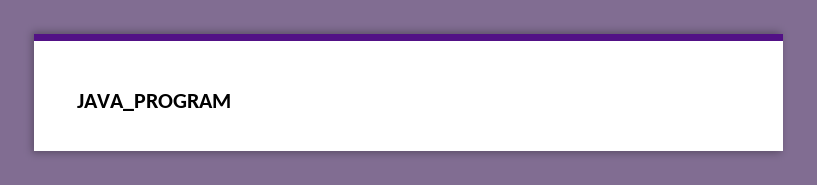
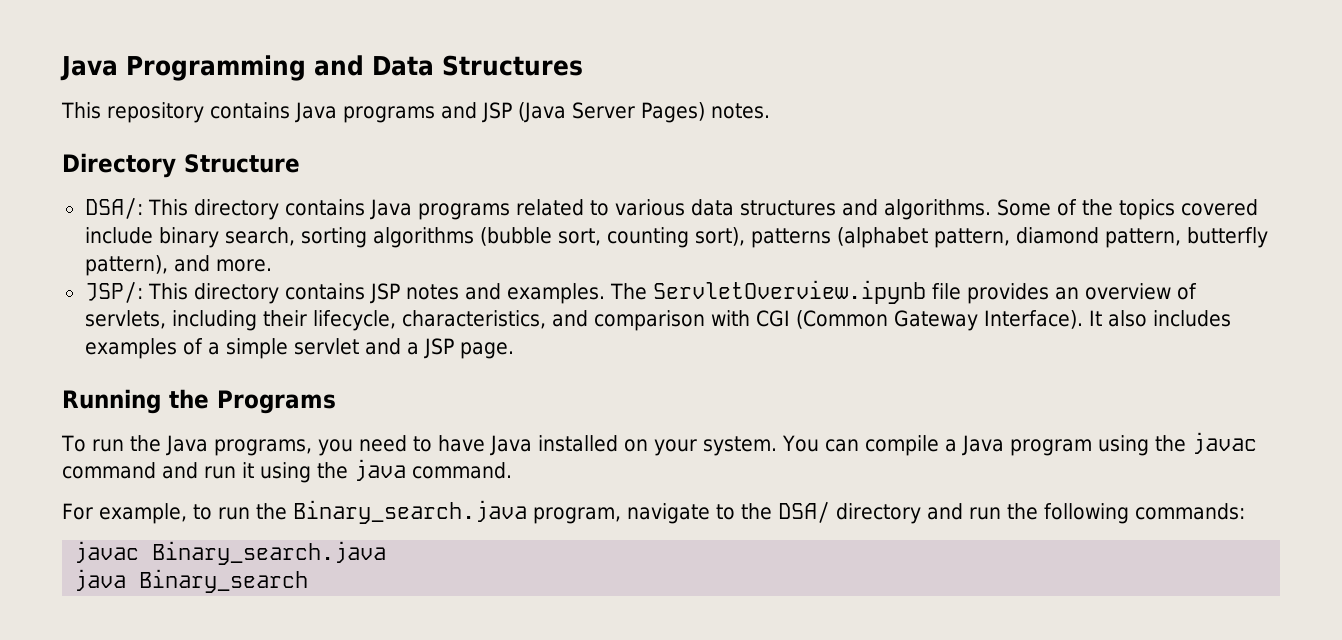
[77,94,231,111] JAVA_PROGRAM -> [60,55,583,81] [61,102,770,123] [62,153,300,178] [84,197,1258,220] [84,227,1268,248] [84,255,272,276] [84,280,1197,304] [84,310,1231,331] [84,338,514,359] [62,389,336,414] [61,432,1257,456] [62,459,512,483] [62,500,1245,524] [74,541,387,565] [74,569,309,593] Java Programming and Data Structures // This repository contains Java programs and JSP (Java Server Pages) notes. // Directory Structure // DSA/: This directory contains Java programs related to various data structures and algorithms. Some of the topics covered include binary search, sorting algorithms (bubble sort, counting sort), patterns (alphabet pattern, diamond pattern, butterfly pattern), and more. // JSP/: This directory contains JSP notes and examples. The ServletOverview.ipynb file provides an overview of servlets, including their lifecycle, characteristics, and comparison with CGI (Common Gateway Interface). It also includes examples of a simple servlet and a JSP page. // Running the Programs // To run the Java programs, you need to have Java installed on your system. You can compile a Java program using the javac command and run it using the java command. // For example, to run the Binary_search.java program, navigate to the DSA/ directory and run the following commands: // javac Binary_search.java // java Binary_search

